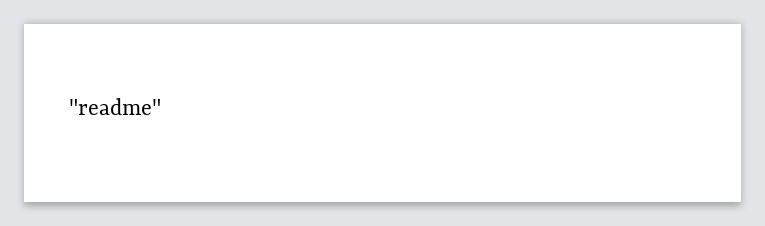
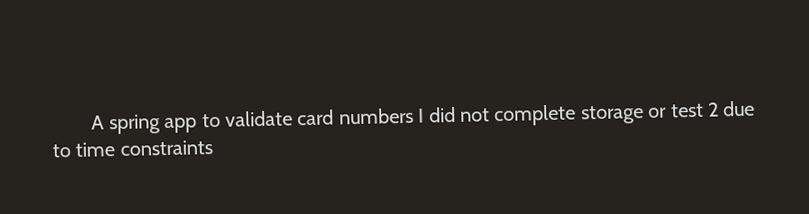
[69,98,161,115] "readme" -> [91,100,756,135] [52,140,213,158] A spring app to validate card numbers I did not complete storage or test 2 due to time constraints

